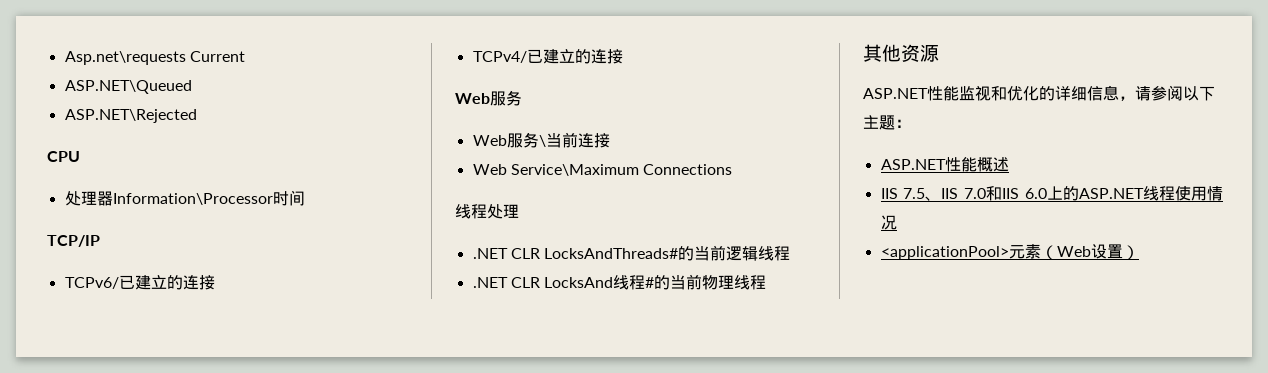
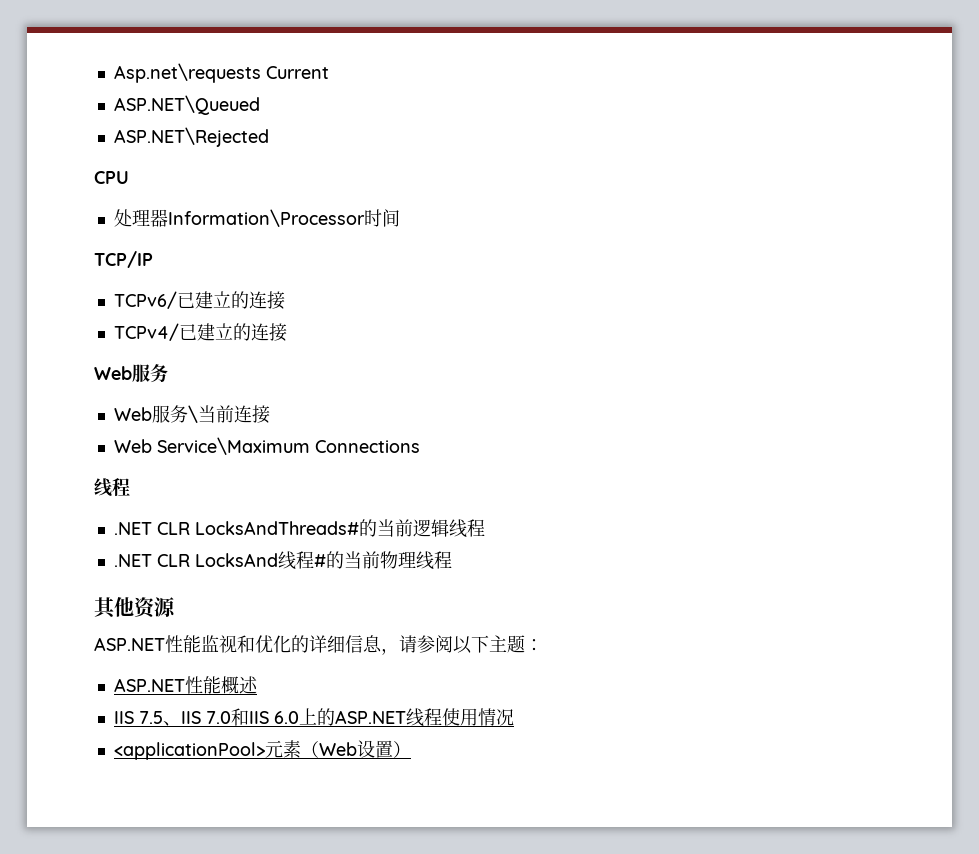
[487,204,519,219] 处理 -> (130, 487) none

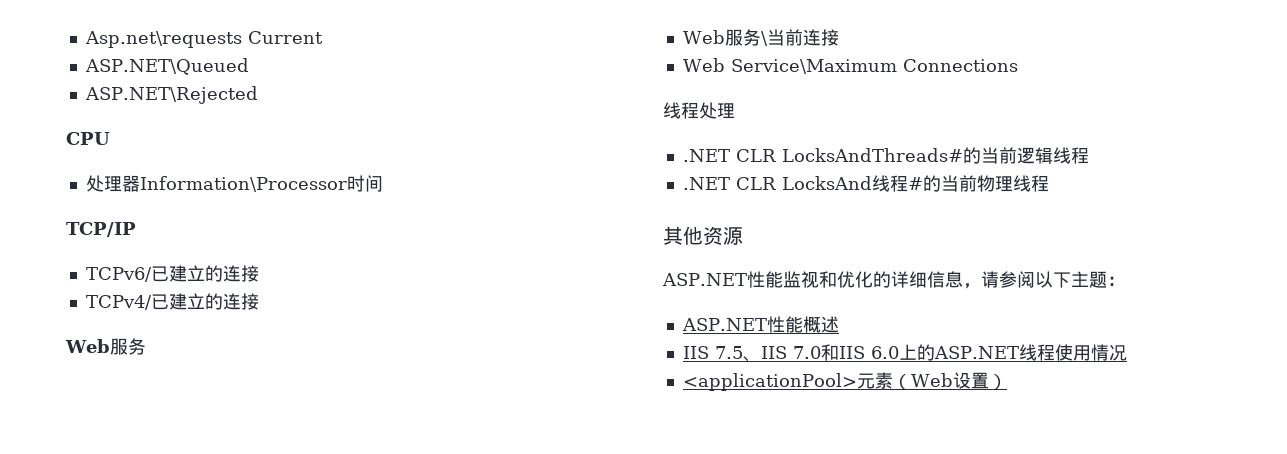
(130, 487) none -> [699,102,735,119] 处理

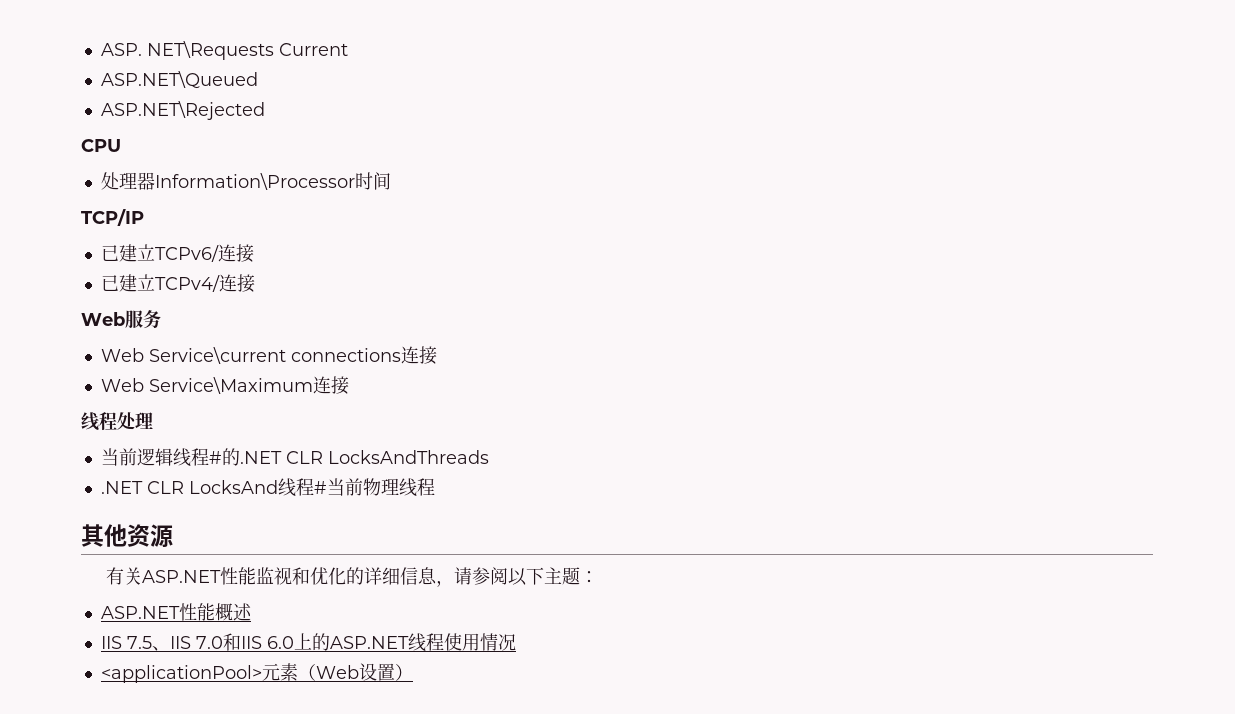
[84,31,242,48] Asp.net\requests -> [100,41,274,60] ASP. NET\Requests
[85,265,259,282] [85,293,223,310] TCPv6/已建立的连接 // TCPv4/已建立的 -> [100,244,254,263] [100,274,220,292] 已建立TCPv6/连接 // 已建立TCPv4/
[724,29,803,46] 服务\当前 -> [148,347,401,364] Service\current connections
[902,59,1018,72] Connections -> [312,376,349,395] 连接
[682,147,981,164] .NET CLR LocksAndThreads#的 -> (153, 420) none
(1089, 155) none -> [208,448,489,466] #的.NET CLR LocksAndThreads
[922,175,941,192] 的 -> (327, 487) none
(743, 236) none -> [105,567,142,585] 有关

